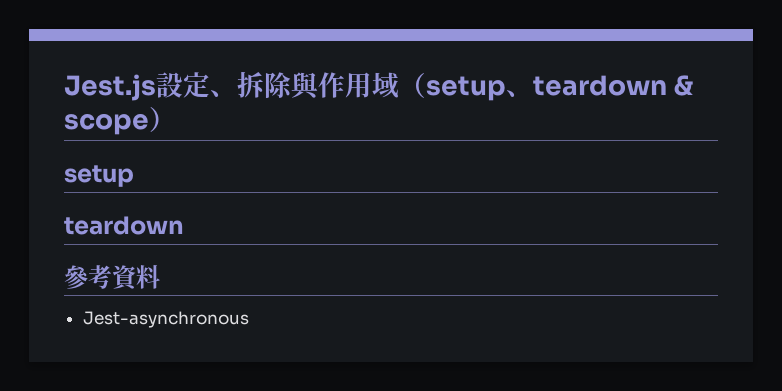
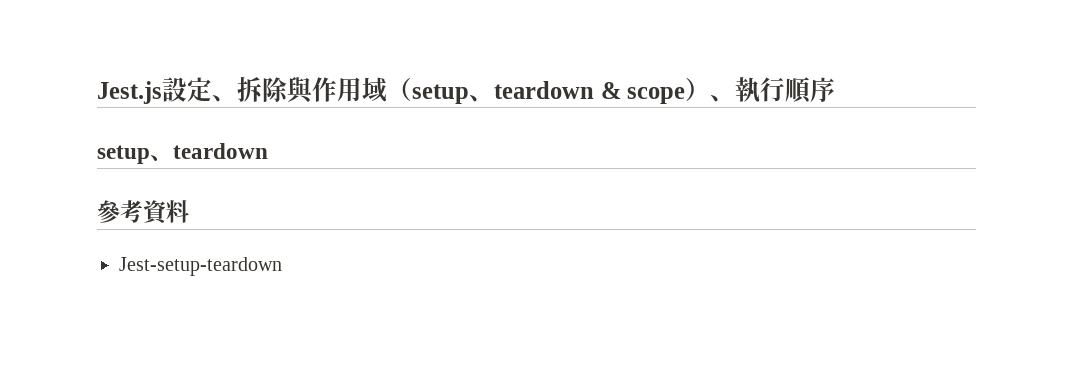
[64,165,134,187] // setup // -> [710,77,836,103] [97,145,173,164] 、執行順序 // setup、
[82,311,249,328] Jest-asynchronous -> [119,257,282,276] Jest-setup-teardown

